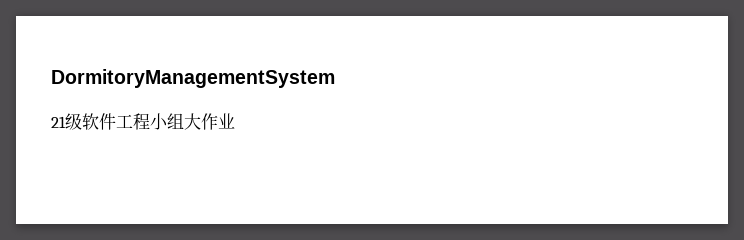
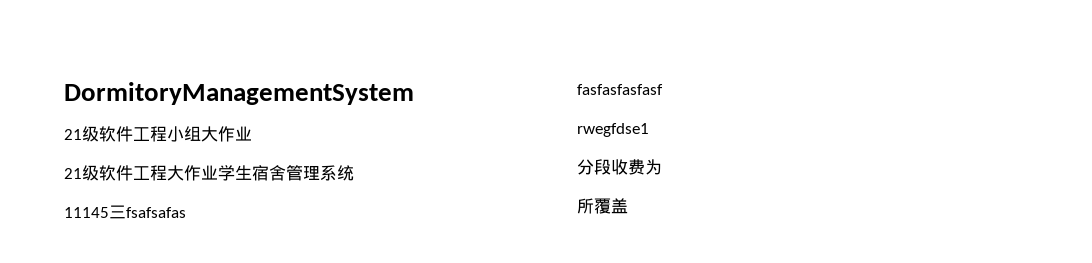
(235, 121) none -> [64,165,354,181] [64,205,186,219] [577,84,663,95] [577,123,649,137] [577,159,662,175] [577,198,628,214] // 21级软件工程大作业学生宿舍管理系统 // 11145三fsafsafas // fasfasfasfasf // rwegfdse1 // 分段收费为 // 所覆盖

